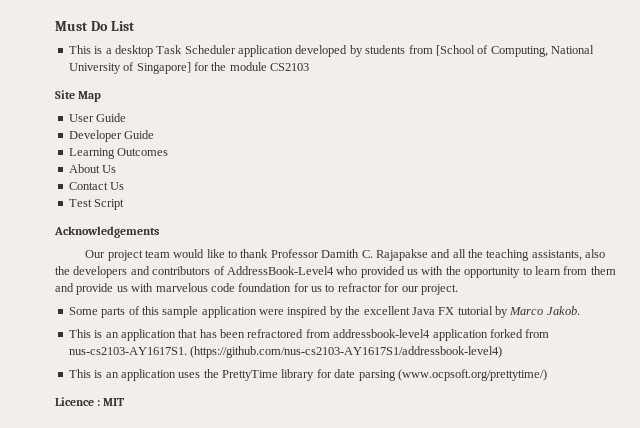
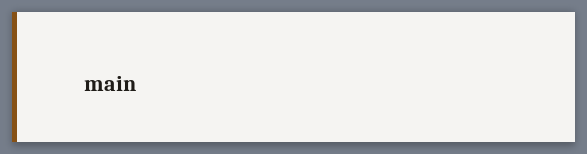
[55,21,135,31] [68,45,594,57] [68,62,309,74] [55,90,102,102] [68,113,127,122] [68,130,155,142] [68,148,169,159] [68,164,117,173] [68,182,125,190] [68,199,125,210] [54,226,159,238] [85,249,606,261] [55,266,616,278] [55,283,458,295] [68,306,580,318] [68,329,550,341] [68,346,503,358] [68,369,547,381] [55,397,125,406] Must Do List // This is a desktop Task Scheduler application developed by students from [School of Computing, National University of Singapore] for the module CS2103 // Site Map // User Guide // Developer Guide // Learning Outcomes // About Us // Contact Us // Test Script // Acknowledgements // Our project team would like to thank Professor Damith C. Rajapakse and all the teaching assistants, also the developers and contributors of AddressBook-Level4 who provided us with the opportunity to learn from them and provide us with marvelous code foundation for us to refractor for our project. // Some parts of this sample application were inspired by the excellent Java FX tutorial by Marco Jakob. // This is an application that has been refractored from addressbook-level4 application forked from nus-cs2103-AY1617S1. (https://github.com/nus-cs2103-AY1617S1/addressbook-level4) // This is an application uses the PrettyTime library for date parsing (www.ocpsoft.org/prettytime/) // Licence : MIT -> [84,76,136,91] main

